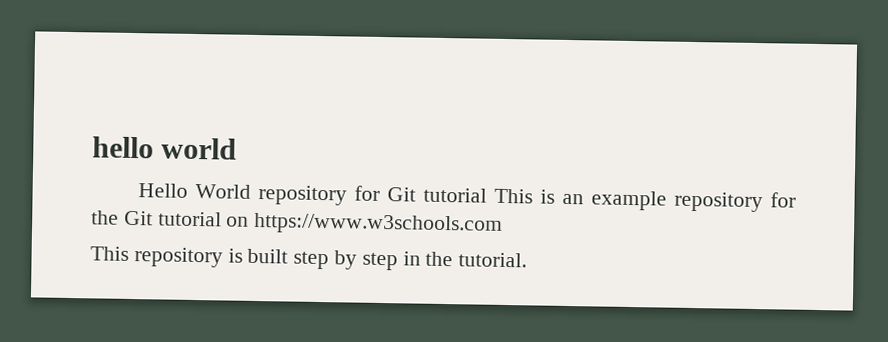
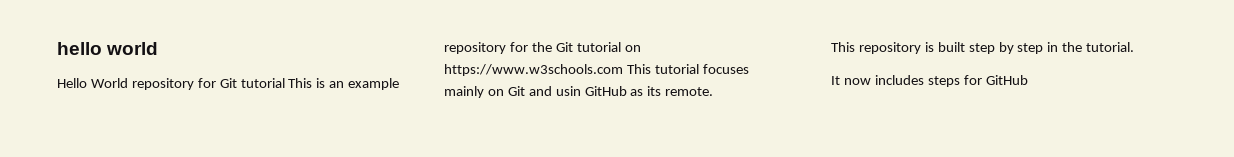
(504, 224) none -> [626,64,749,74] [444,86,714,98] This tutorial focuses mainly on Git and usin GitHub as its remote.
(528, 260) none -> [831,75,1028,87] // It now includes steps for GitHub

